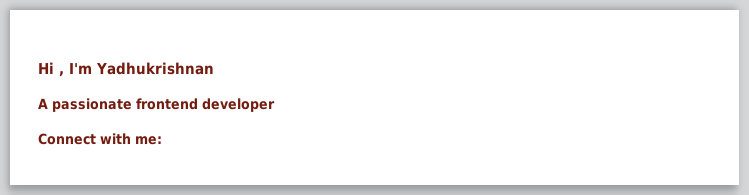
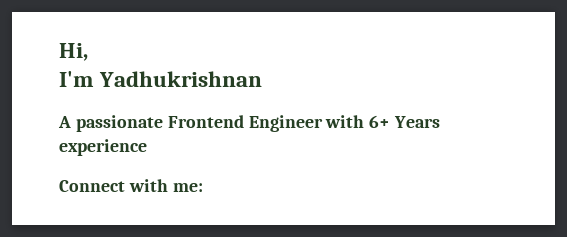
[38,62,64,77] Hi , -> [59,43,88,61] Hi, //
[136,98,275,112] frontend developer -> [167,115,441,132] [59,139,147,156] Frontend Engineer with 6+ Years experience

